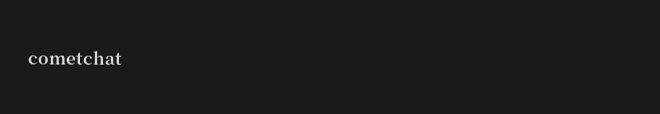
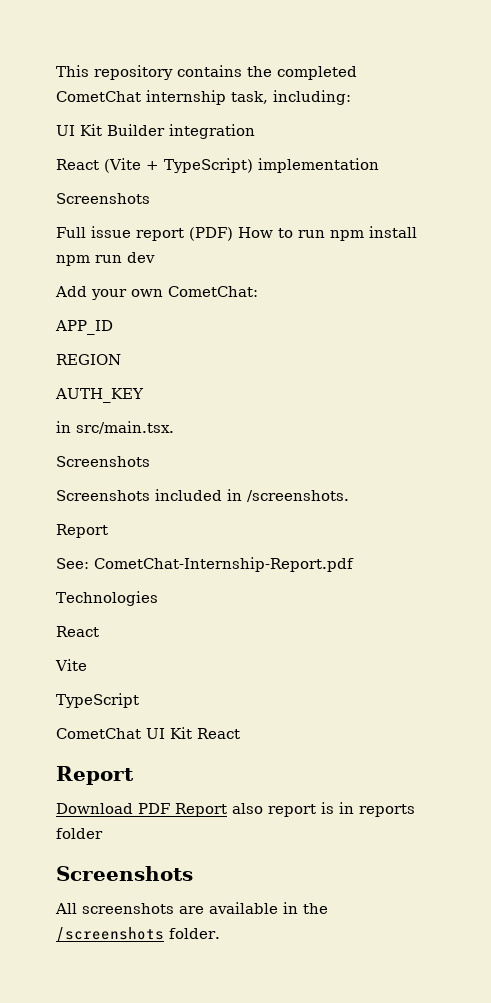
[27,50,123,65] cometchat -> [56,65,357,80] [56,90,351,105] [56,124,255,139] [56,158,379,173] [56,193,150,204] [56,226,417,241] [56,252,155,266] [55,286,258,300] [55,320,113,335] [56,354,121,365] [55,388,144,403] [56,421,174,434] [56,456,150,467] [56,489,349,502] [56,524,108,538] [56,557,354,572] [56,591,158,606] [56,626,99,637] [55,659,87,671] [56,693,139,708] [56,727,240,739] [56,766,134,785] [56,802,415,817] [56,828,103,839] [56,866,193,881] [55,902,328,914] [56,927,220,942] This repository contains the completed CometChat internship task, including: // UI Kit Builder integration // React (Vite + TypeScript) implementation // Screenshots // Full issue report (PDF) How to run npm install npm run dev // Add your own CometChat: // APP_ID // REGION // AUTH_KEY // in src/main.tsx. // Screenshots // Screenshots included in /screenshots. // Report // See: CometChat-Internship-Report.pdf // Technologies // React // Vite // TypeScript // CometChat UI Kit React // Report // Download PDF Report also report is in reports folder // Screenshots // All screenshots are available in the /screenshots folder.

